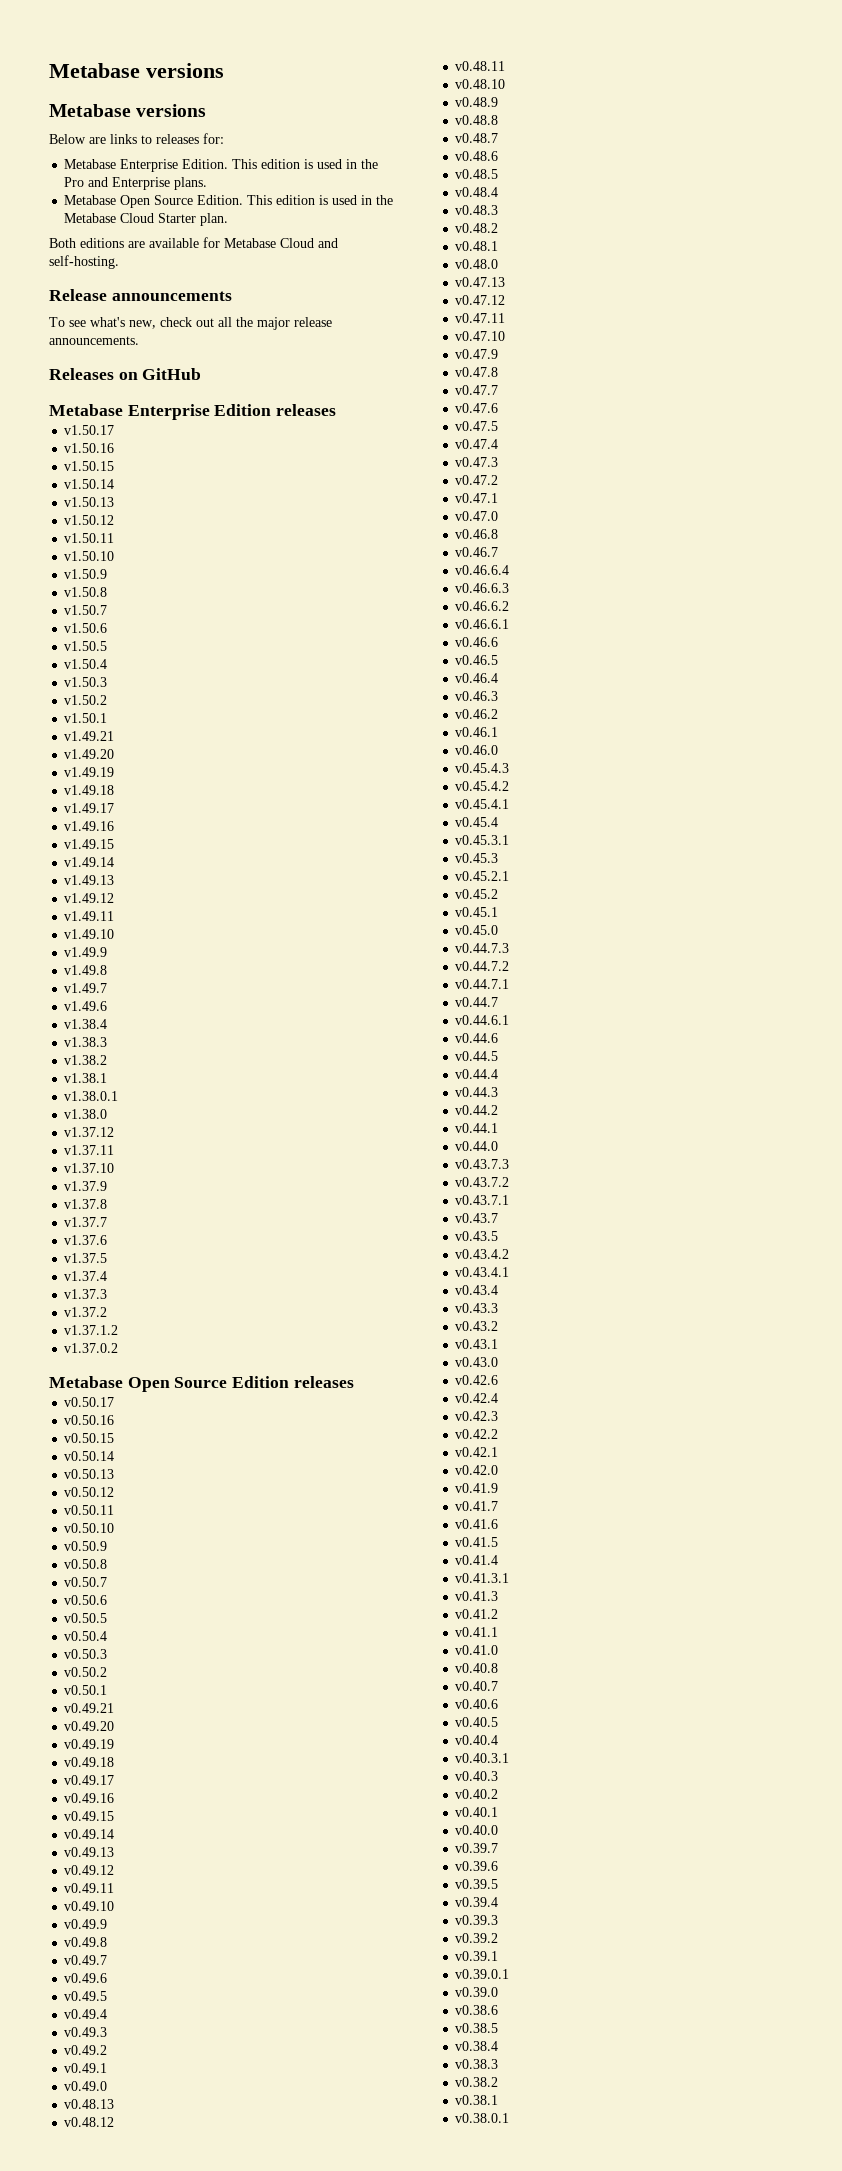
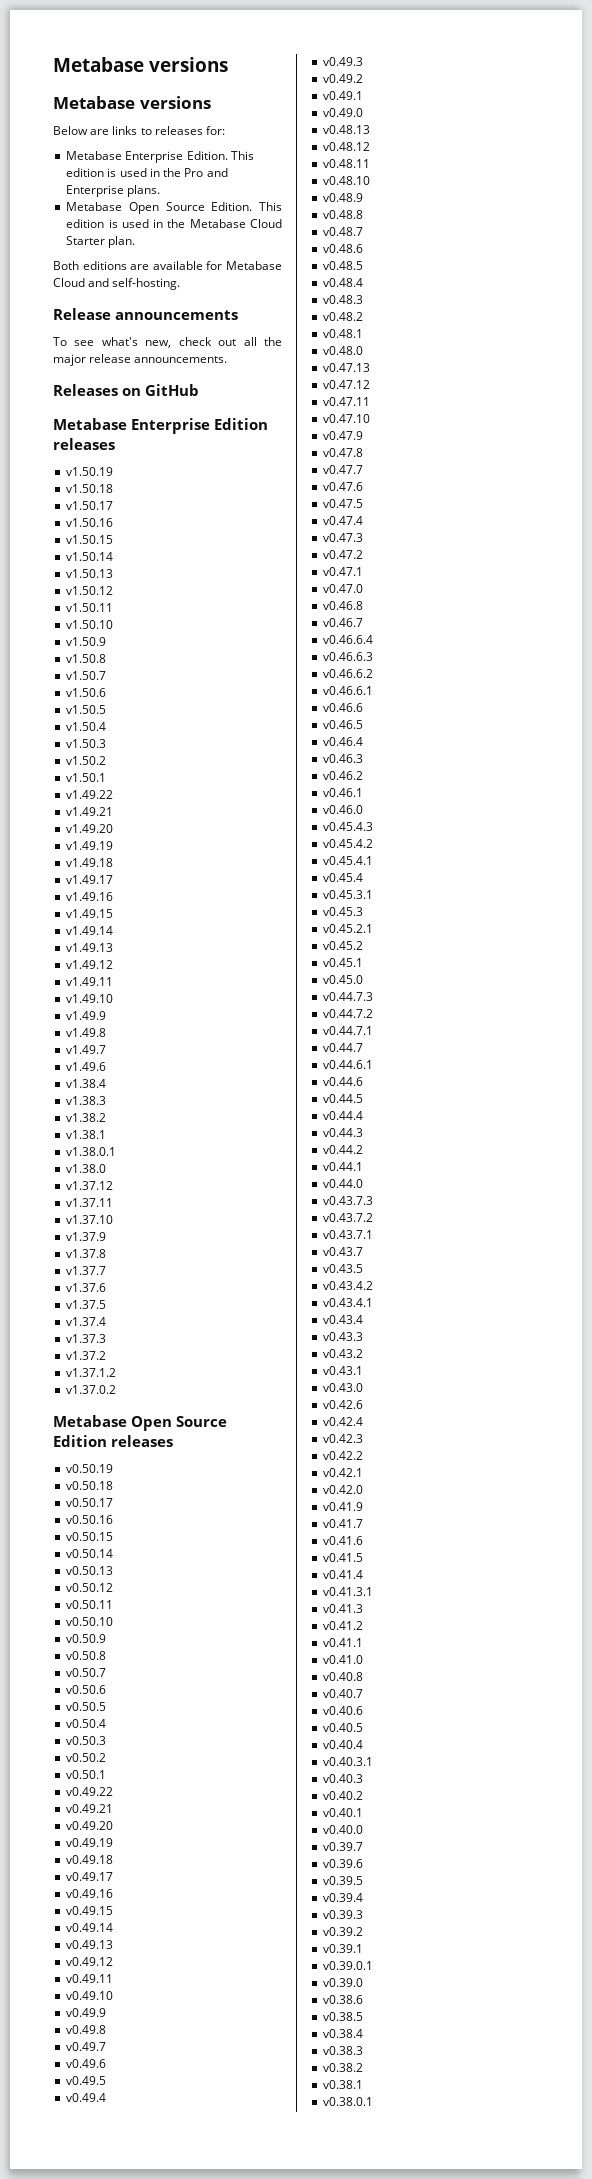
(337, 410) none -> [66,467,114,476] [66,484,114,493] // v1.50.19 // v1.50.18
(108, 718) none -> [66,790,114,799] // v1.49.22
(354, 1382) none -> [66,1464,114,1473] [66,1481,114,1490] // v0.50.19 // v0.50.18
(108, 1690) none -> [66,1787,114,1796] // v0.49.22

